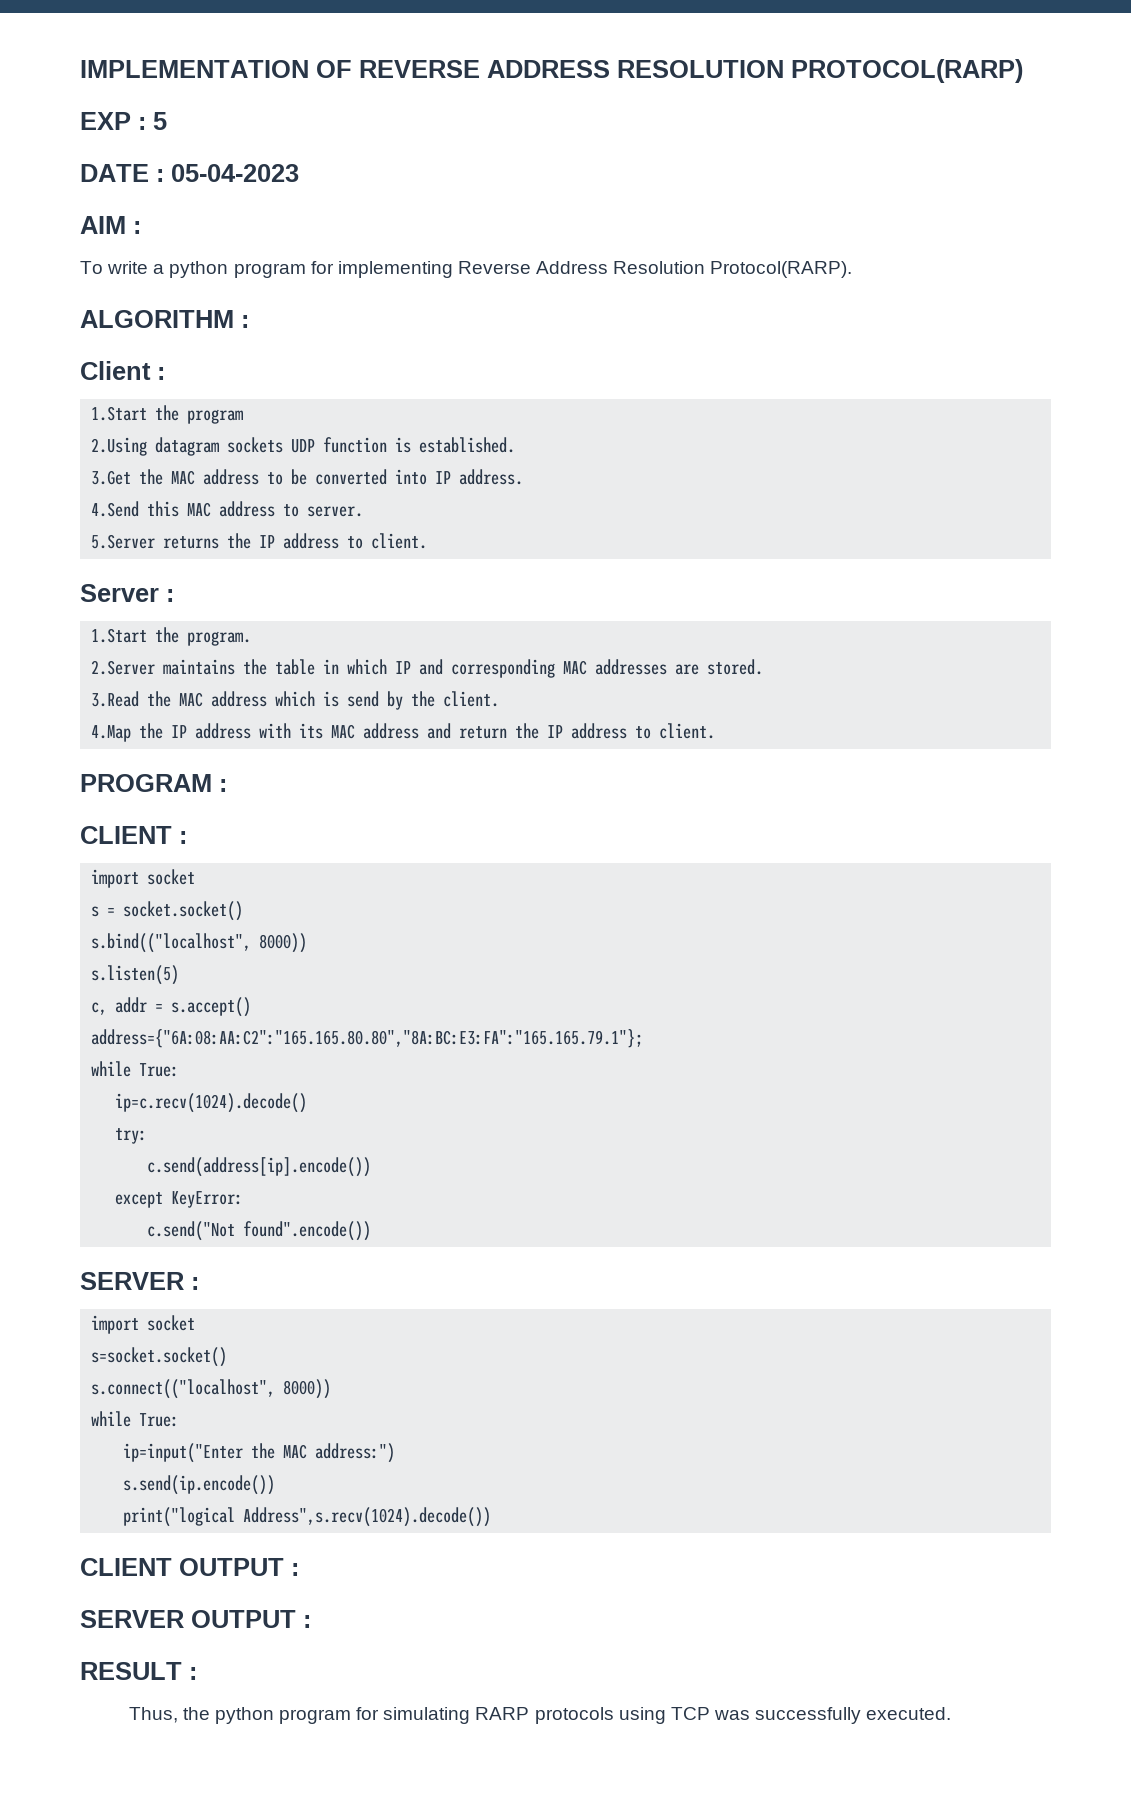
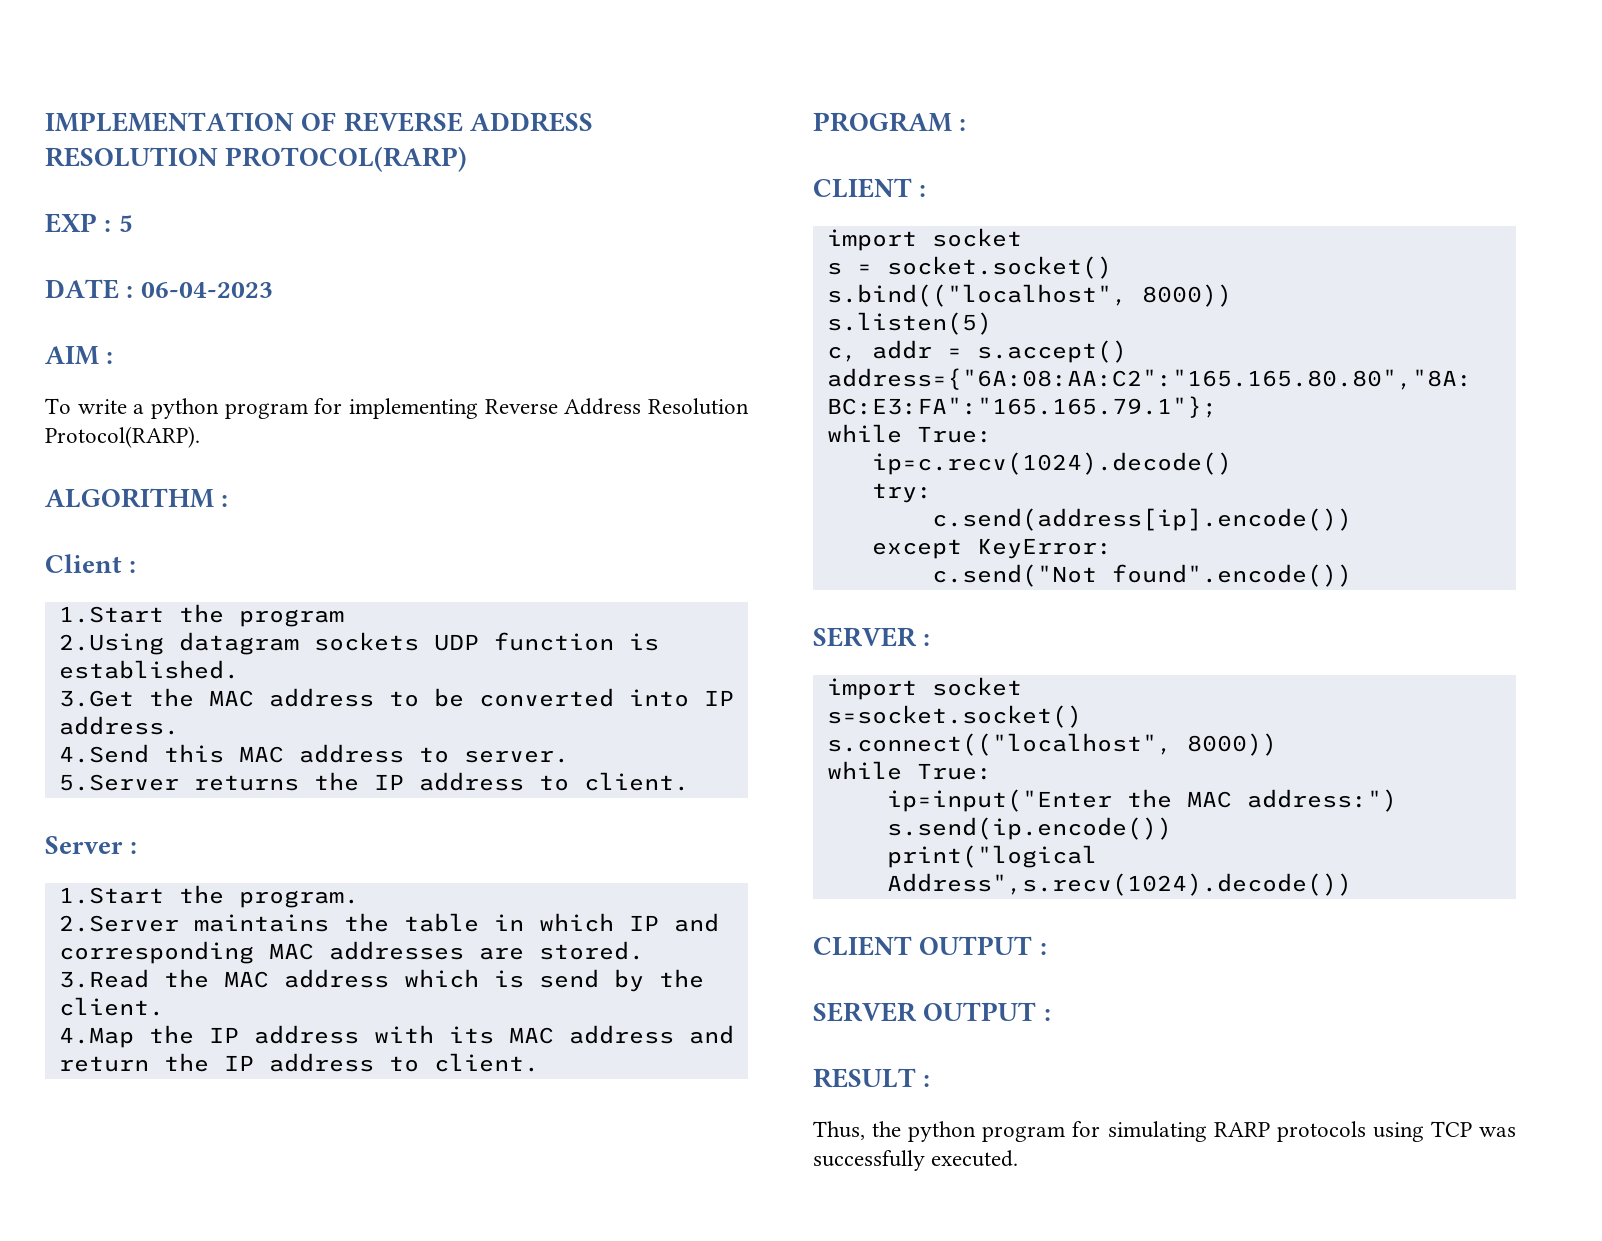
[171,164,299,182] 05-04-2023 -> [140,282,273,298] 06-04-2023

